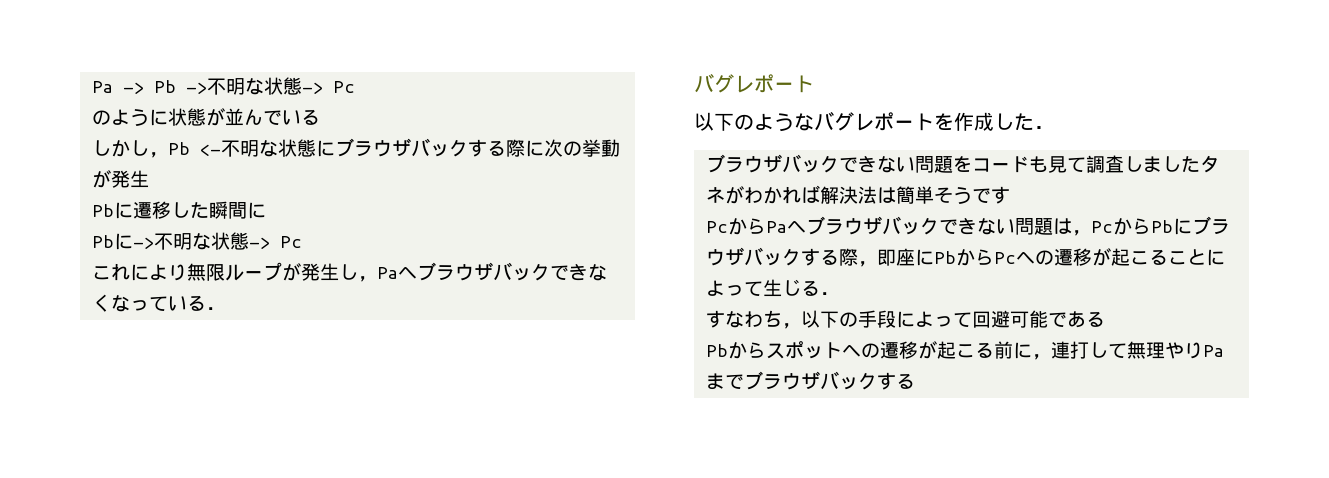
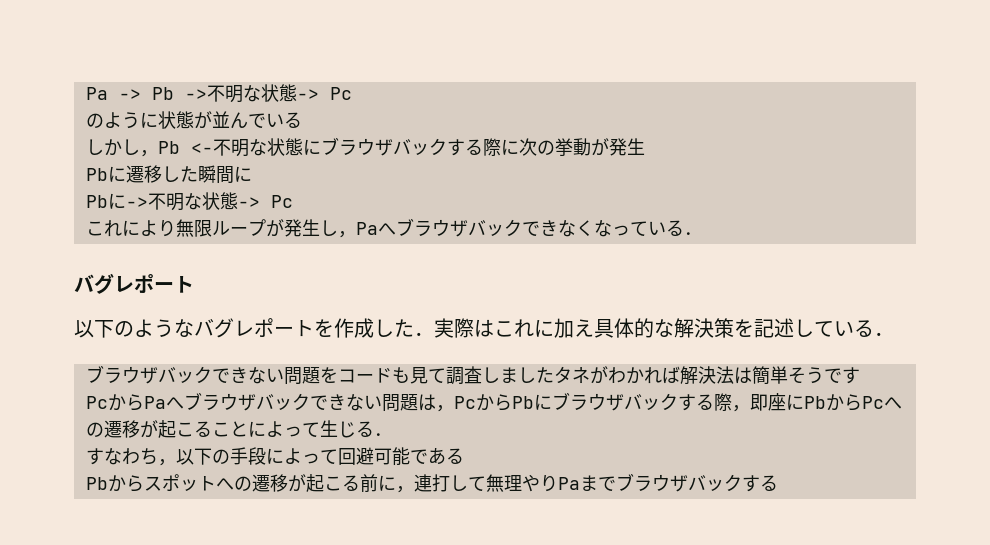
(1054, 127) none -> [434,318,894,338] 実際はこれに加え具体的な解決策を記述している．

